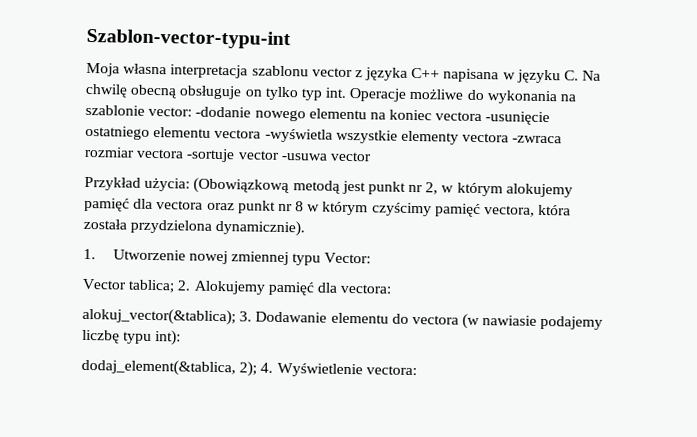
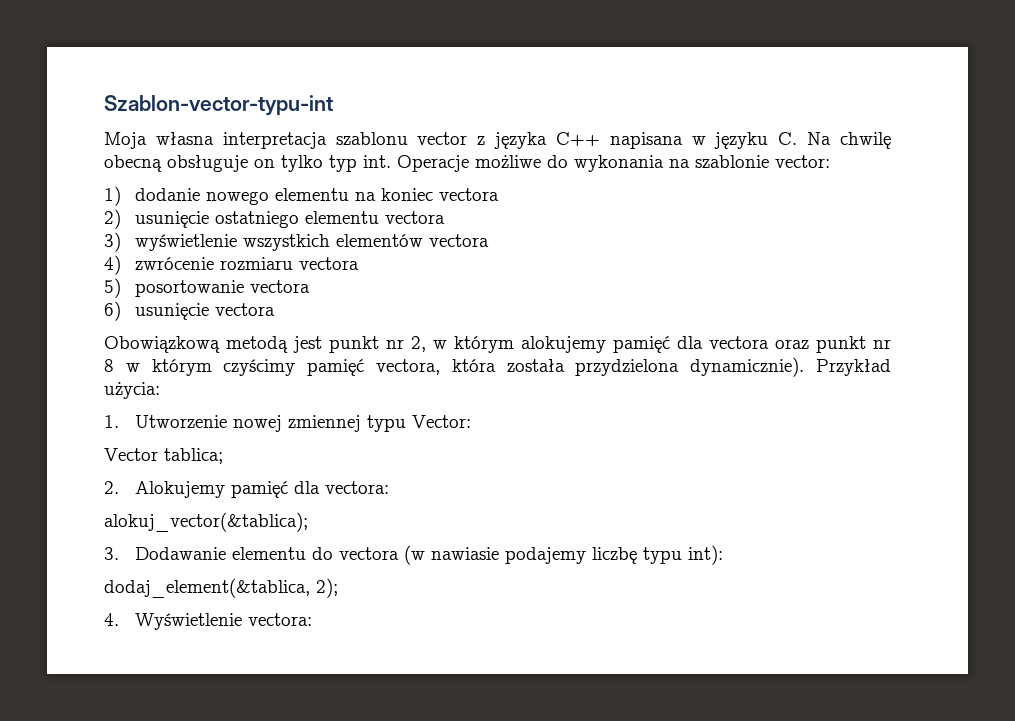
[195,106,252,118] -dodanie -> [104,186,200,206] // 1) dodanie
[485,111,551,126] -usunięcie -> [104,209,209,229] // 2) usunięcie
[264,128,563,145] [84,146,372,163] [84,176,291,195] -wyświetla wszystkie elementy vectora -zwraca rozmiar vectora -sortuje vector -usuwa vector // Przykład użycia: (Obowiązkową -> [104,232,489,252] [104,255,359,275] [104,278,310,298] [104,301,275,321] [104,336,220,353] // 3) wyświetlenie wszystkich elementów vectora // 4) zwrócenie rozmiaru vectora // 5) posortowanie vectora // 6) usunięcie vectora // Obowiązkową
(306, 228) none -> [816,359,891,376] [104,382,160,399] Przykład użycia:
(176, 286) none -> (223, 456) //
(236, 316) none -> (308, 522) //
(258, 369) none -> (338, 588) //

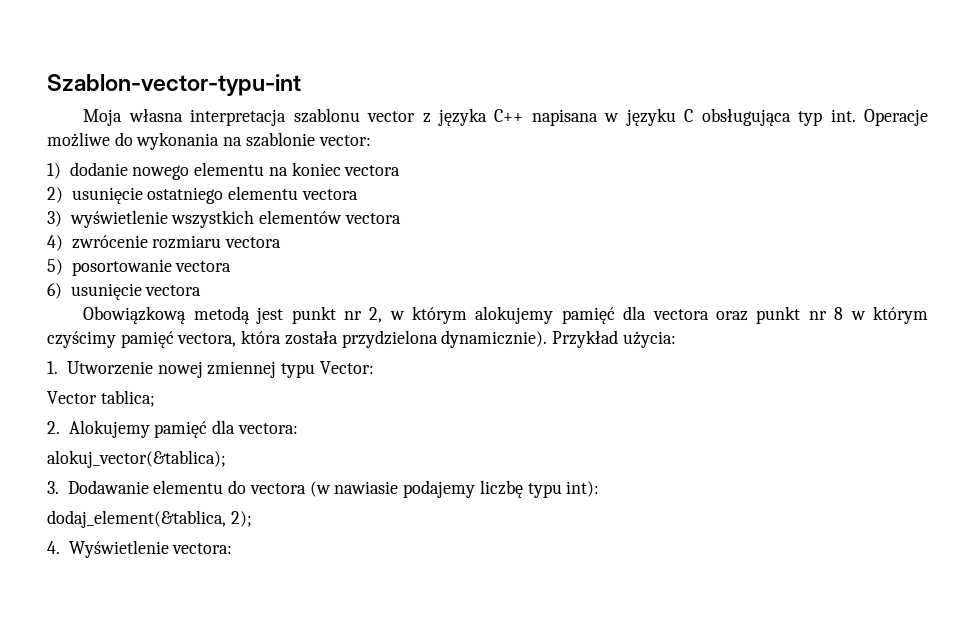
[778,132,891,149] [104,155,323,172] C. Na chwilę obecną obsługuje on tylko -> [684,108,791,126] C obsługująca

